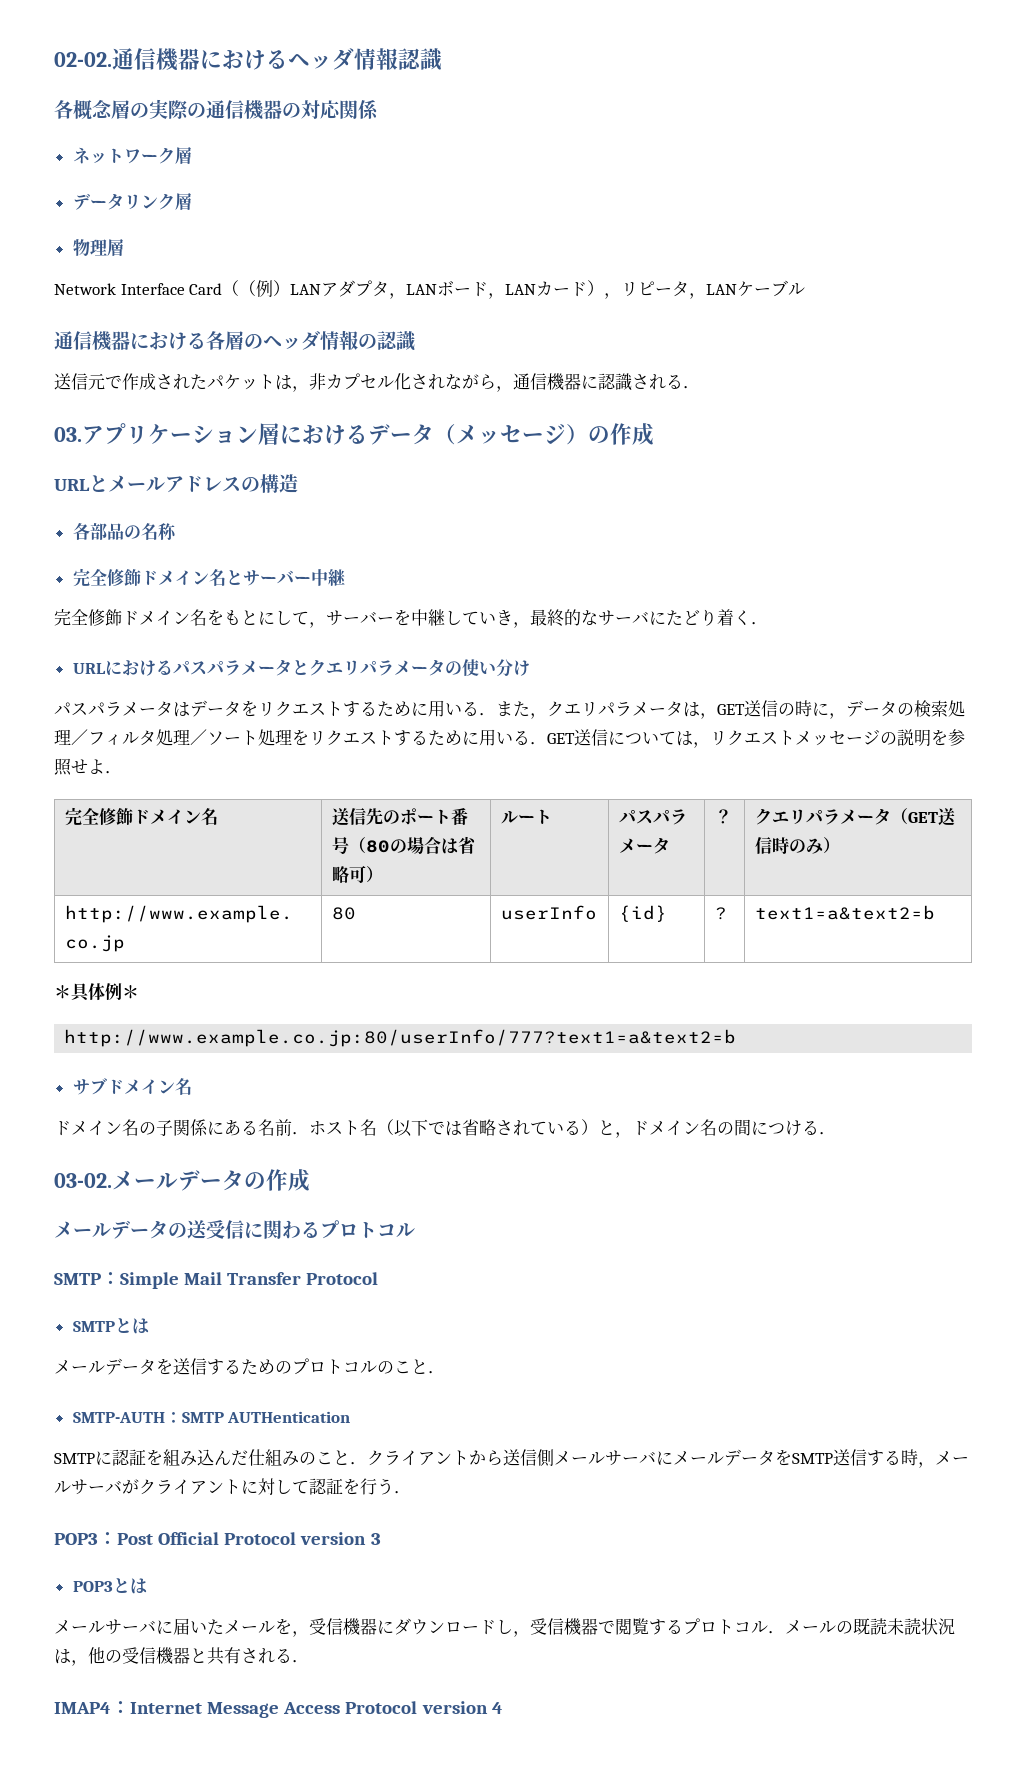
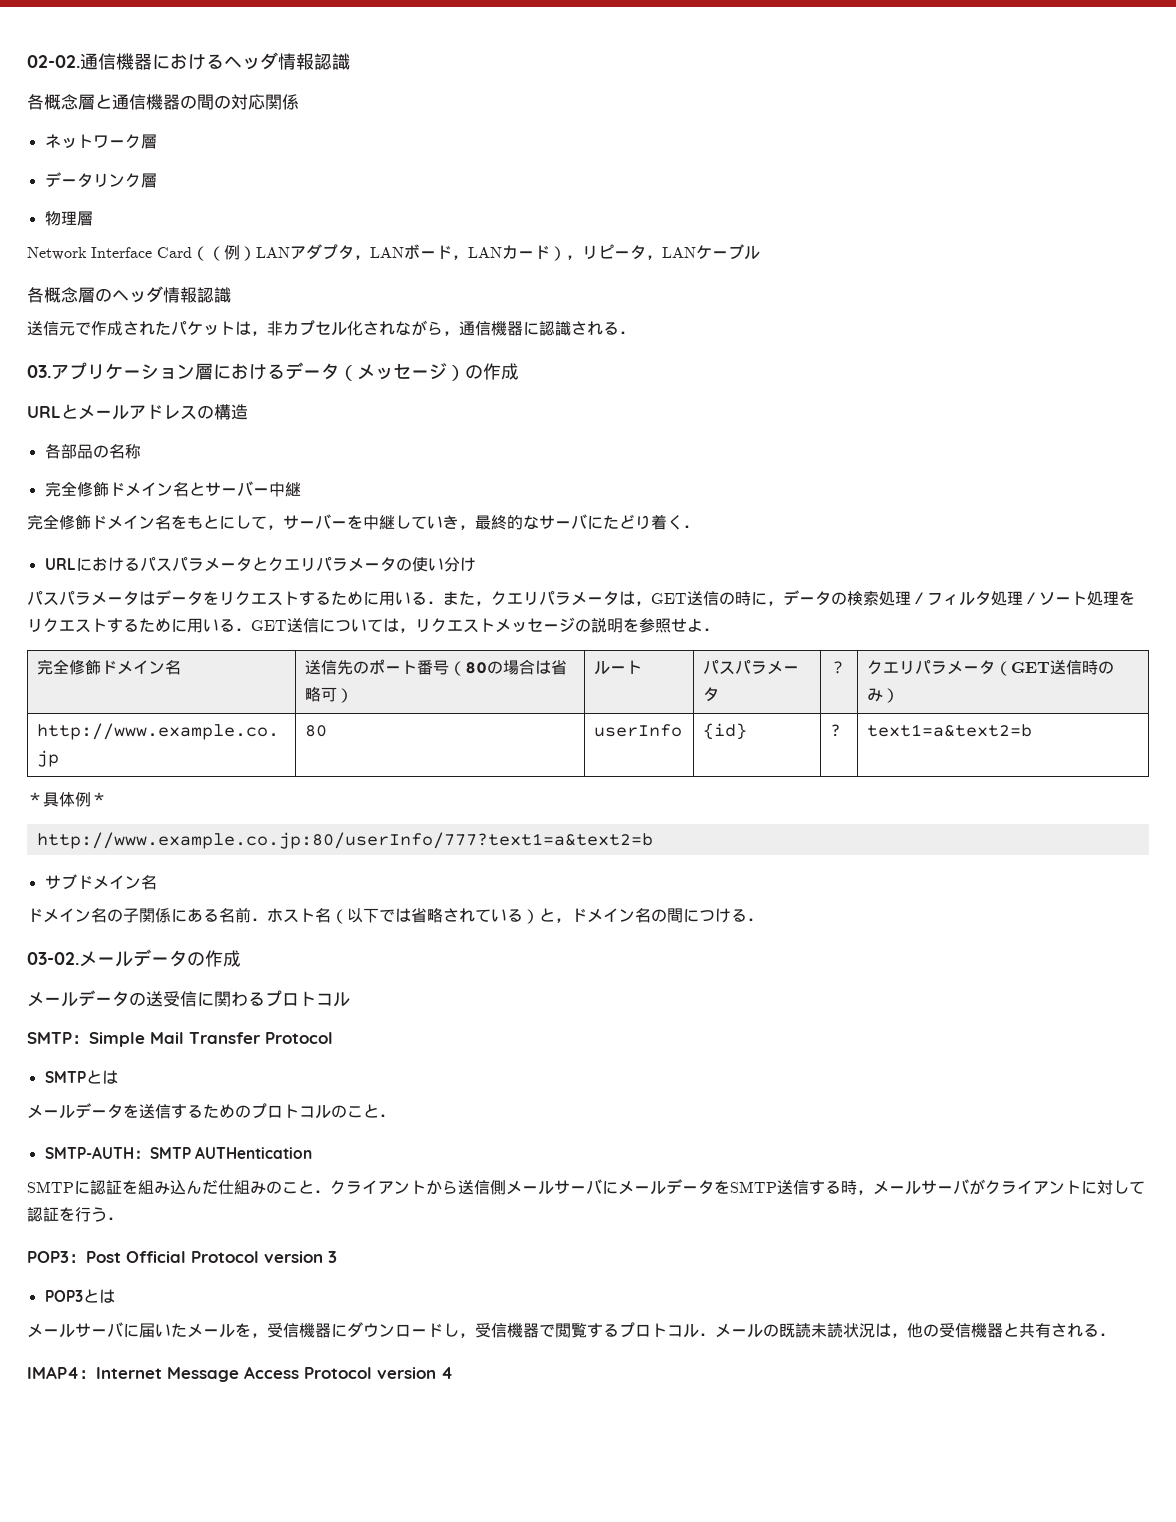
[130,99,206,119] の実際の -> [95,94,112,109] と
(301, 110) none -> [197,94,231,110] 間の
[54,331,225,351] 通信機器における各 -> [27,287,78,303] 各概念
[358,334,377,349] の -> (197, 295) none

